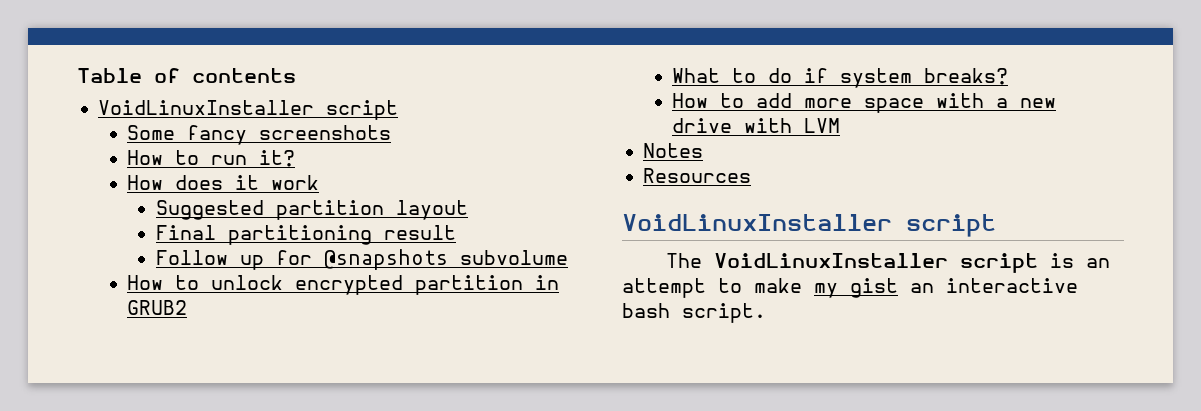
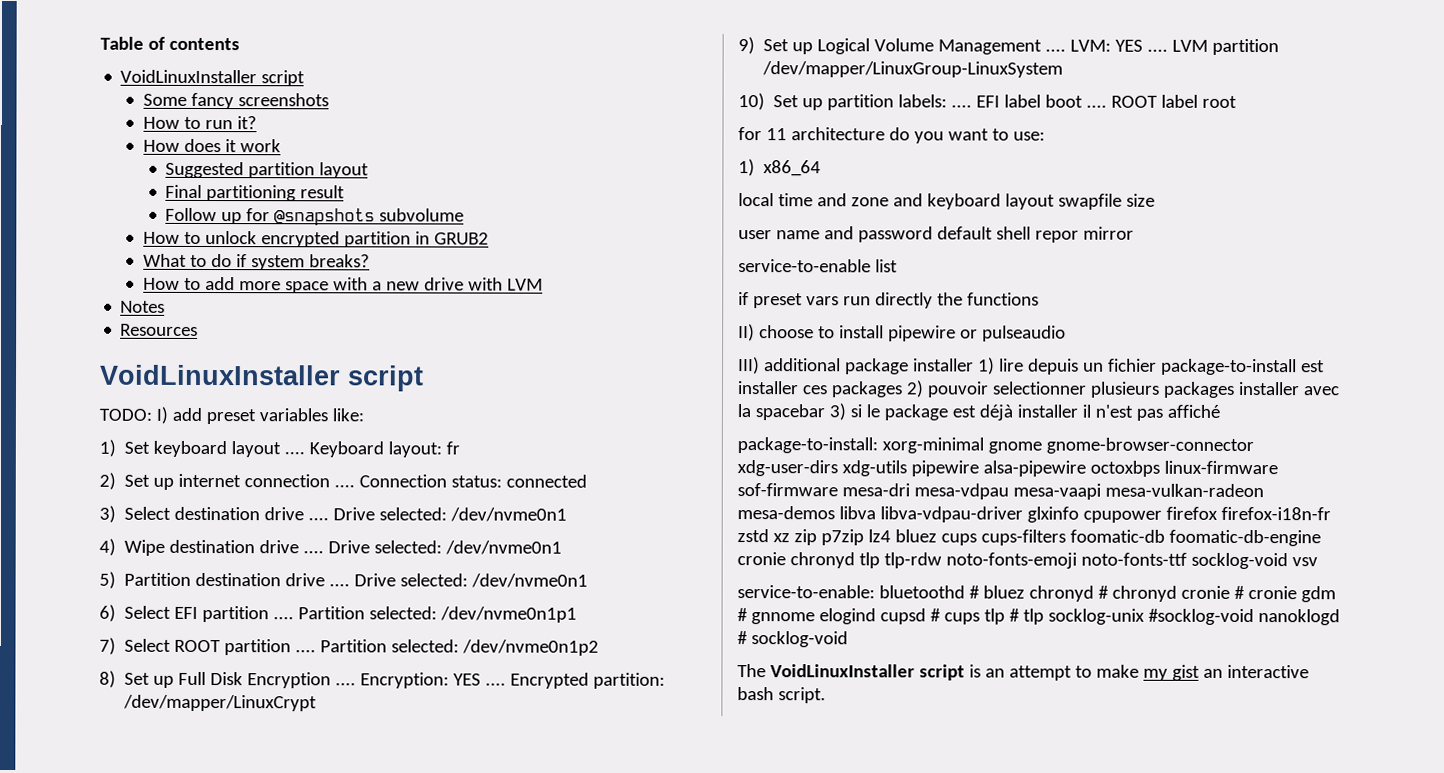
(996, 225) none -> [99,406,364,425] [99,439,461,458] [99,472,588,490] [99,505,568,523] [99,538,563,556] [99,571,589,589] [99,604,578,623] [99,637,600,656] [99,670,666,689] [123,694,318,712] [738,37,1280,56] [762,61,1064,78] [738,93,1238,111] [738,127,1045,144] [738,159,822,177] [738,193,1155,210] [738,226,1134,243] [738,259,898,273] [738,292,1039,309] [738,324,1066,342] [738,357,1325,376] [737,380,1340,398] [737,403,1220,421] [737,437,1254,455] [737,460,1278,477] [737,483,1264,500] [737,506,1331,523] [737,529,1321,547] [737,552,1318,570] [737,585,1336,603] [737,608,1340,626] [737,631,848,648] // TODO: I) add preset variables like: // 1) Set keyboard layout .... Keyboard layout: fr // 2) Set up internet connection .... Connection status: connected // 3) Select destination drive .... Drive selected: /dev/nvme0n1 // 4) Wipe destination drive .... Drive selected: /dev/nvme0n1 // 5) Partition destination drive .... Drive selected: /dev/nvme0n1 // 6) Select EFI partition .... Partition selected: /dev/nvme0n1p1 // 7) Select ROOT partition .... Partition selected: /dev/nvme0n1p2 // 8) Set up Full Disk Encryption .... Encryption: YES .... Encrypted partition: /dev/mapper/LinuxCrypt // 9) Set up Logical Volume Management .... LVM: YES .... LVM partition /dev/mapper/LinuxGroup-LinuxSystem // 10) Set up partition labels: .... EFI label boot .... ROOT label root // for 11 architecture do you want to use: // 1) x86_64 // local time and zone and keyboard layout swapfile size // user name and password default shell repor mirror // service-to-enable list // if preset vars run directly the functions // II) choose to install pipewire or pulseaudio // III) additional package installer 1) lire depuis un fichier package-to-install est installer ces packages 2) pouvoir selectionner plusieurs packages installer avec la spacebar 3) si le package est déjà installer il n'est pas affiché // package-to-install: xorg-minimal gnome gnome-browser-connector xdg-user-dirs xdg-utils pipewire alsa-pipewire octoxbps linux-firmware sof-firmware mesa-dri mesa-vdpau mesa-vaapi mesa-vulkan-radeon mesa-demos libva libva-vdpau-driver glxinfo cpupower firefox firefox-i18n-fr zstd xz zip p7zip lz4 bluez cups cups-filters foomatic-db foomatic-db-engine cronie chronyd tlp tlp-rdw noto-fonts-emoji noto-fonts-ttf socklog-void vsv // service-to-enable: bluetoothd # bluez chronyd # chronyd cronie # cronie gdm # gnnome elogind cupsd # cups tlp # tlp socklog-unix #socklog-void nanoklogd # socklog-void

